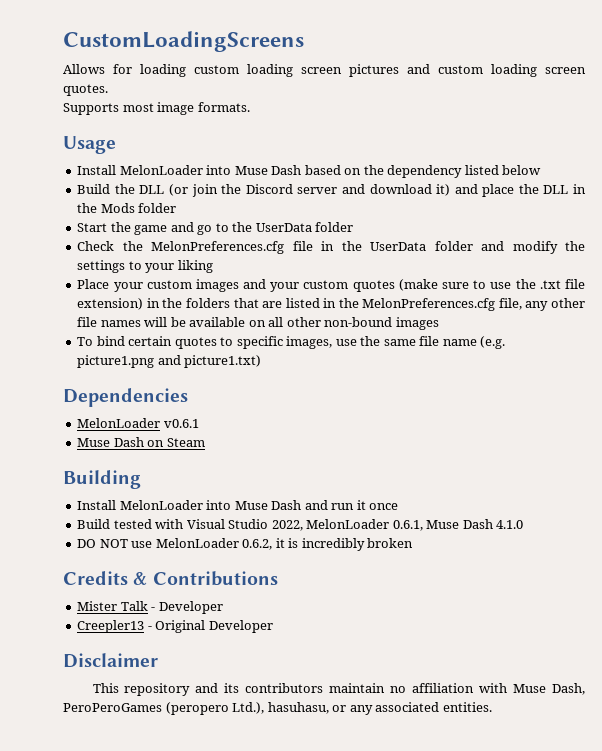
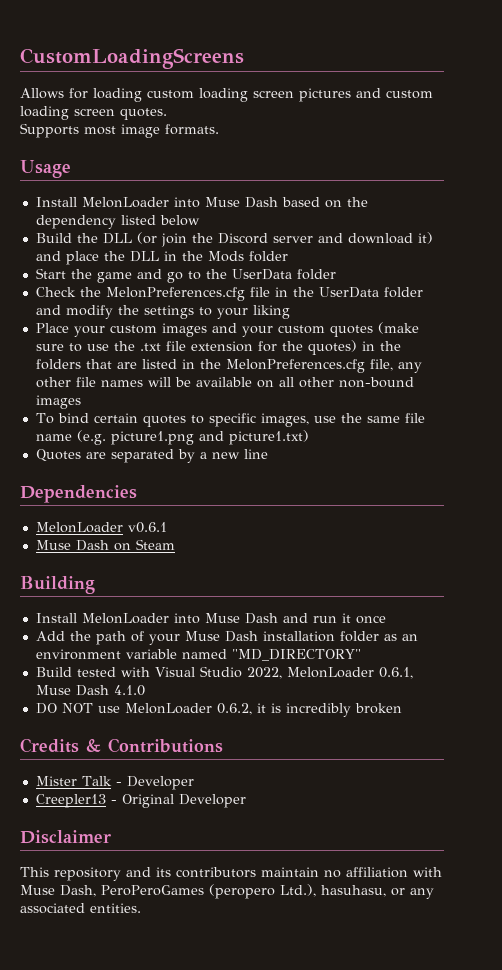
[77,298,144,310] extension) -> [190,340,357,355] extension for the quotes)
(262, 361) none -> [35,449,268,463] // Quotes are separated by a new line
(399, 506) none -> [35,631,418,645] [35,649,361,661] // Add the path of your Muse Dash installation folder as an environment variable named "MD_DIRECTORY"

